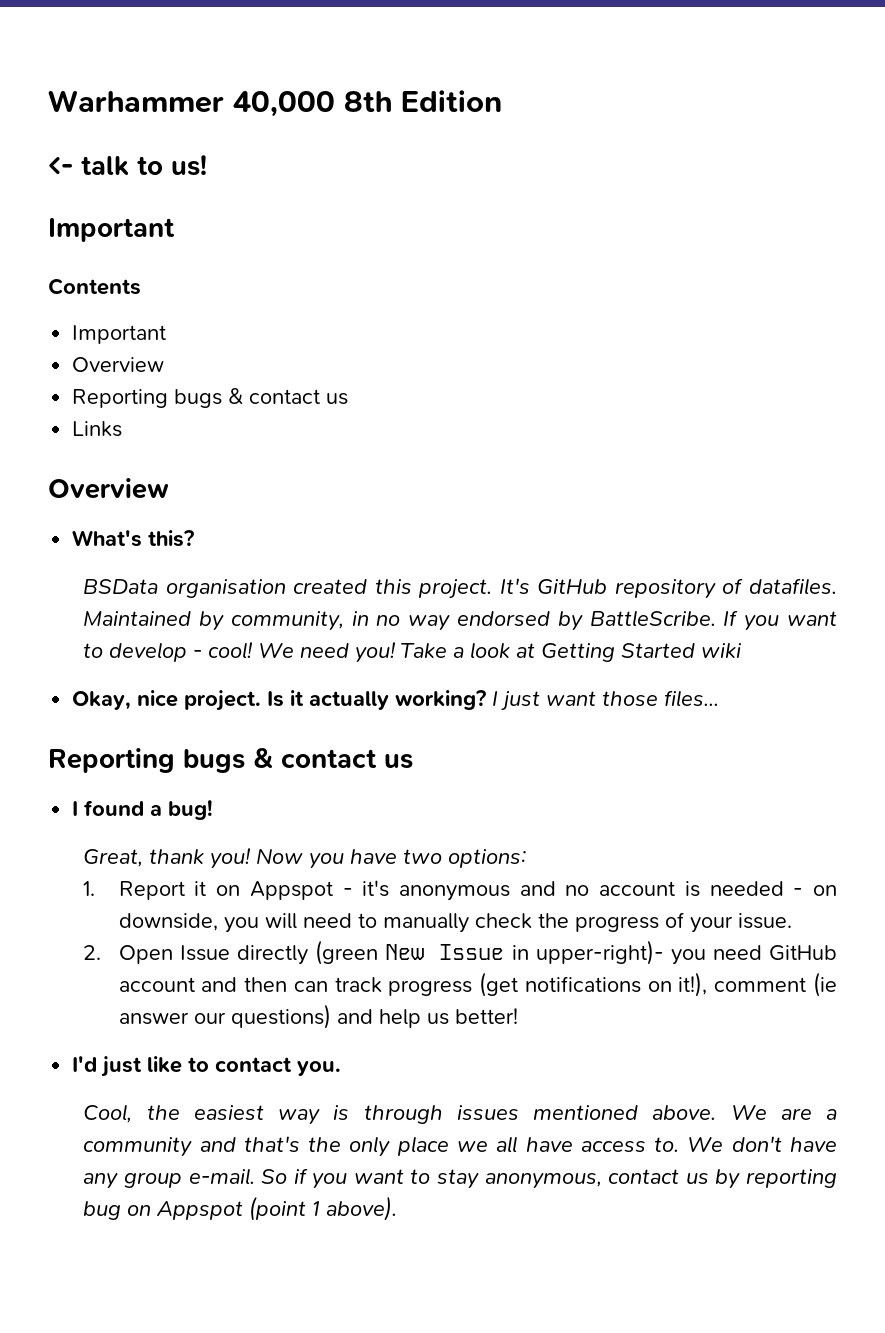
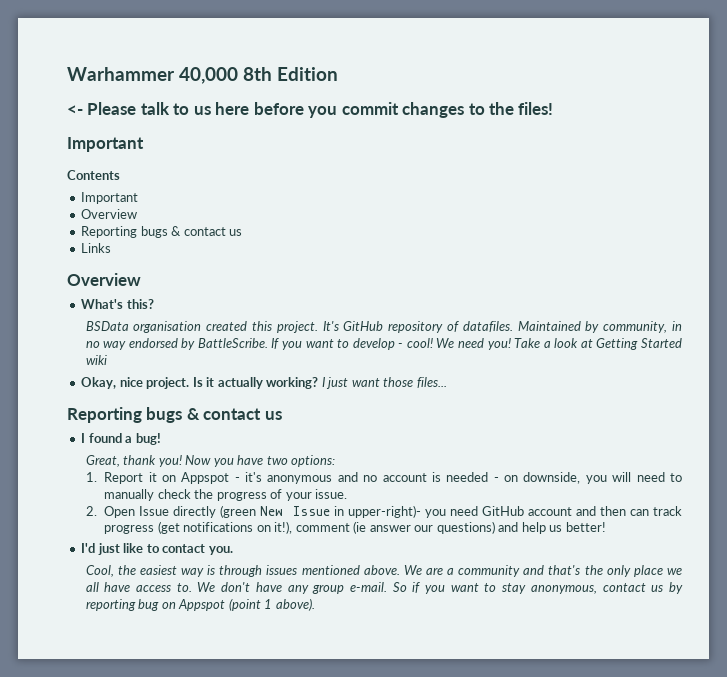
(73, 165) none -> [87,102,137,115] Please
[171,155,207,176] us! -> [193,102,554,118] us here before you commit changes to the files!

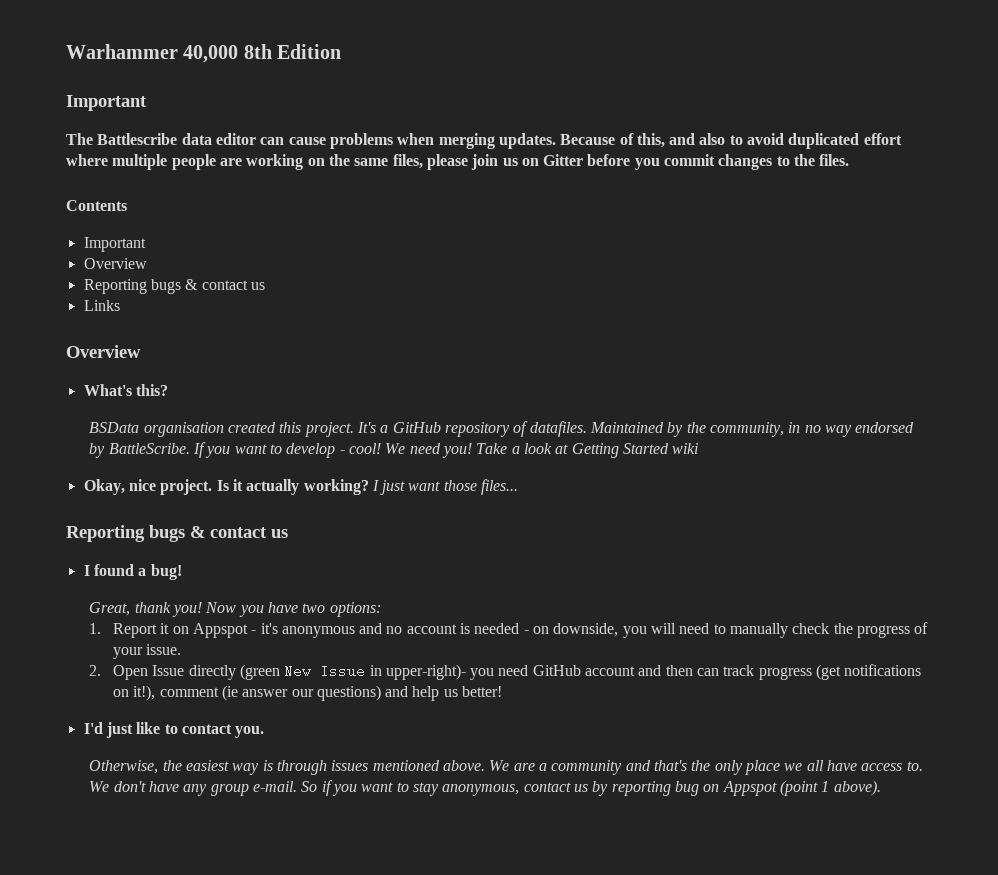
[67,102,250,115] <- Please talk to us here -> [66,95,147,111] [66,133,902,149] [66,154,584,170] Important // The Battlescribe data editor can cause problems when merging updates. Because of this, and also to avoid duplicated effort where multiple people are working on the same files, please join us on Gitter
[518,102,554,115] [67,137,144,152] files! // Important -> [819,154,850,166] files.
(339, 326) none -> [380,425,389,433] a
(600, 327) none -> [686,422,706,433] the
[85,565,114,577] Cool, -> [89,760,159,774] Otherwise,

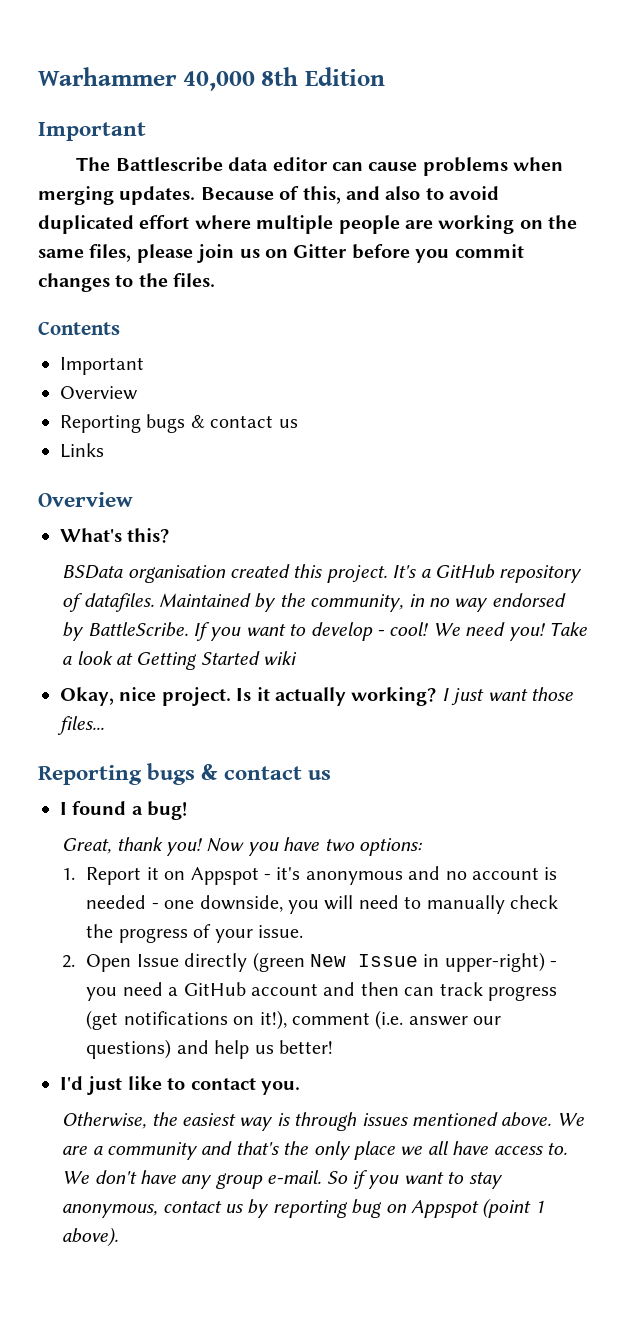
[533,626,550,634] on -> [164,900,195,909] one
[385,664,466,680] upper-right)- -> [444,952,558,972] upper-right) -
(529, 670) none -> [168,987,179,996] a
[221,685,238,701] (ie -> [375,1010,404,1030] (i.e.

